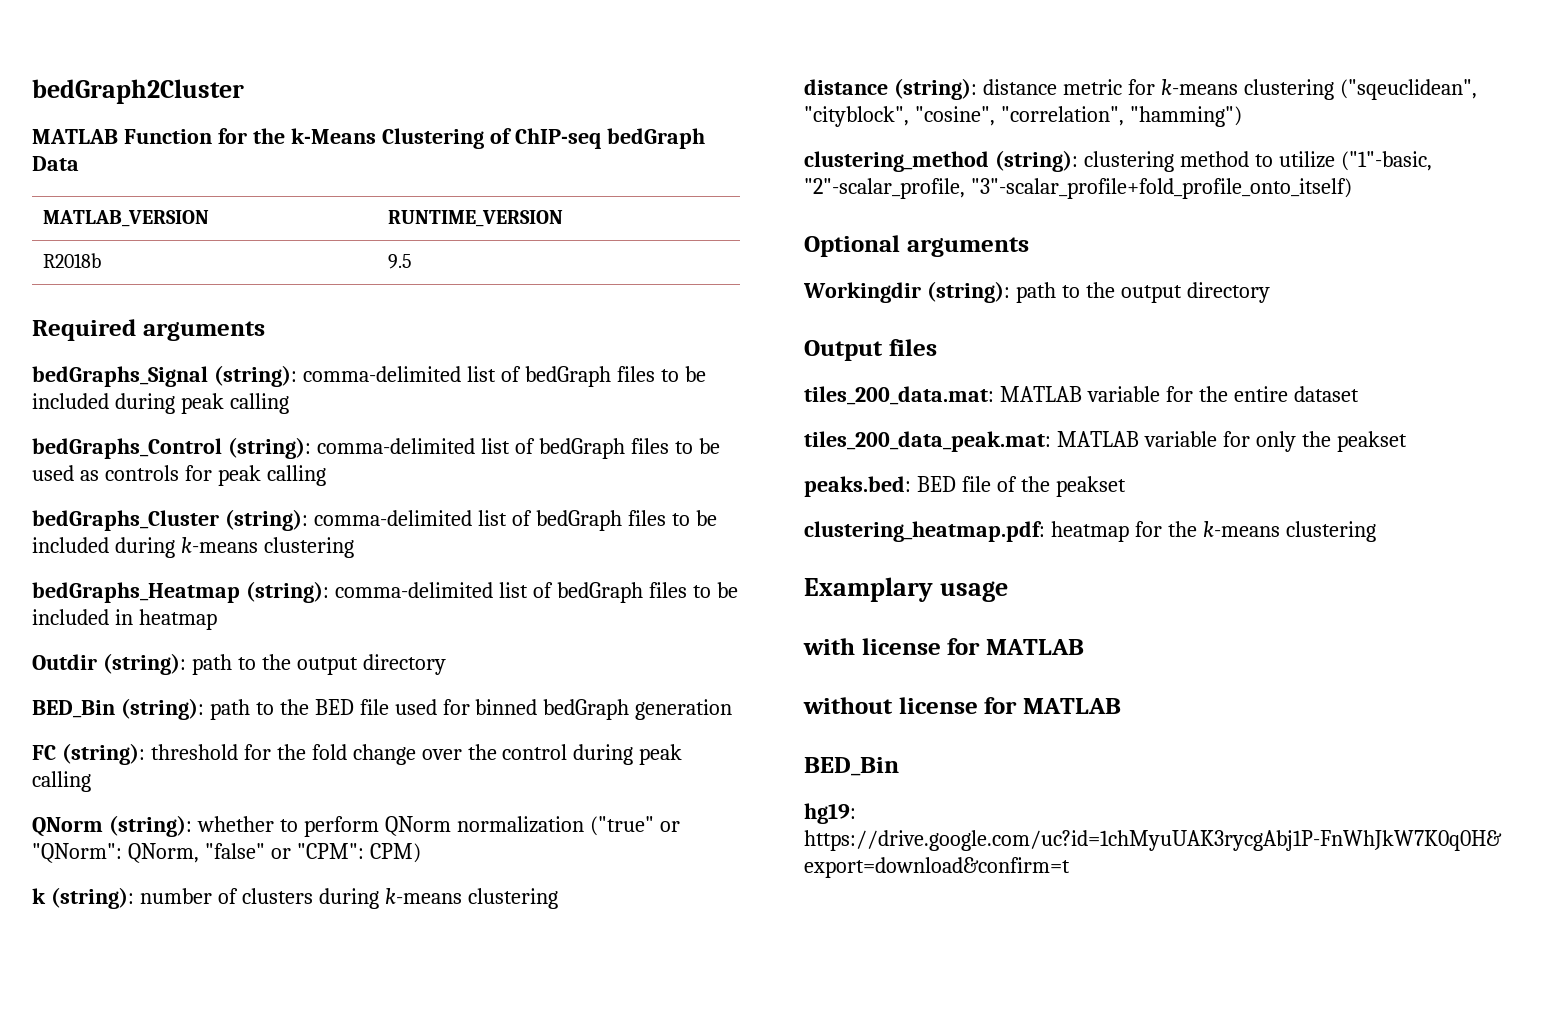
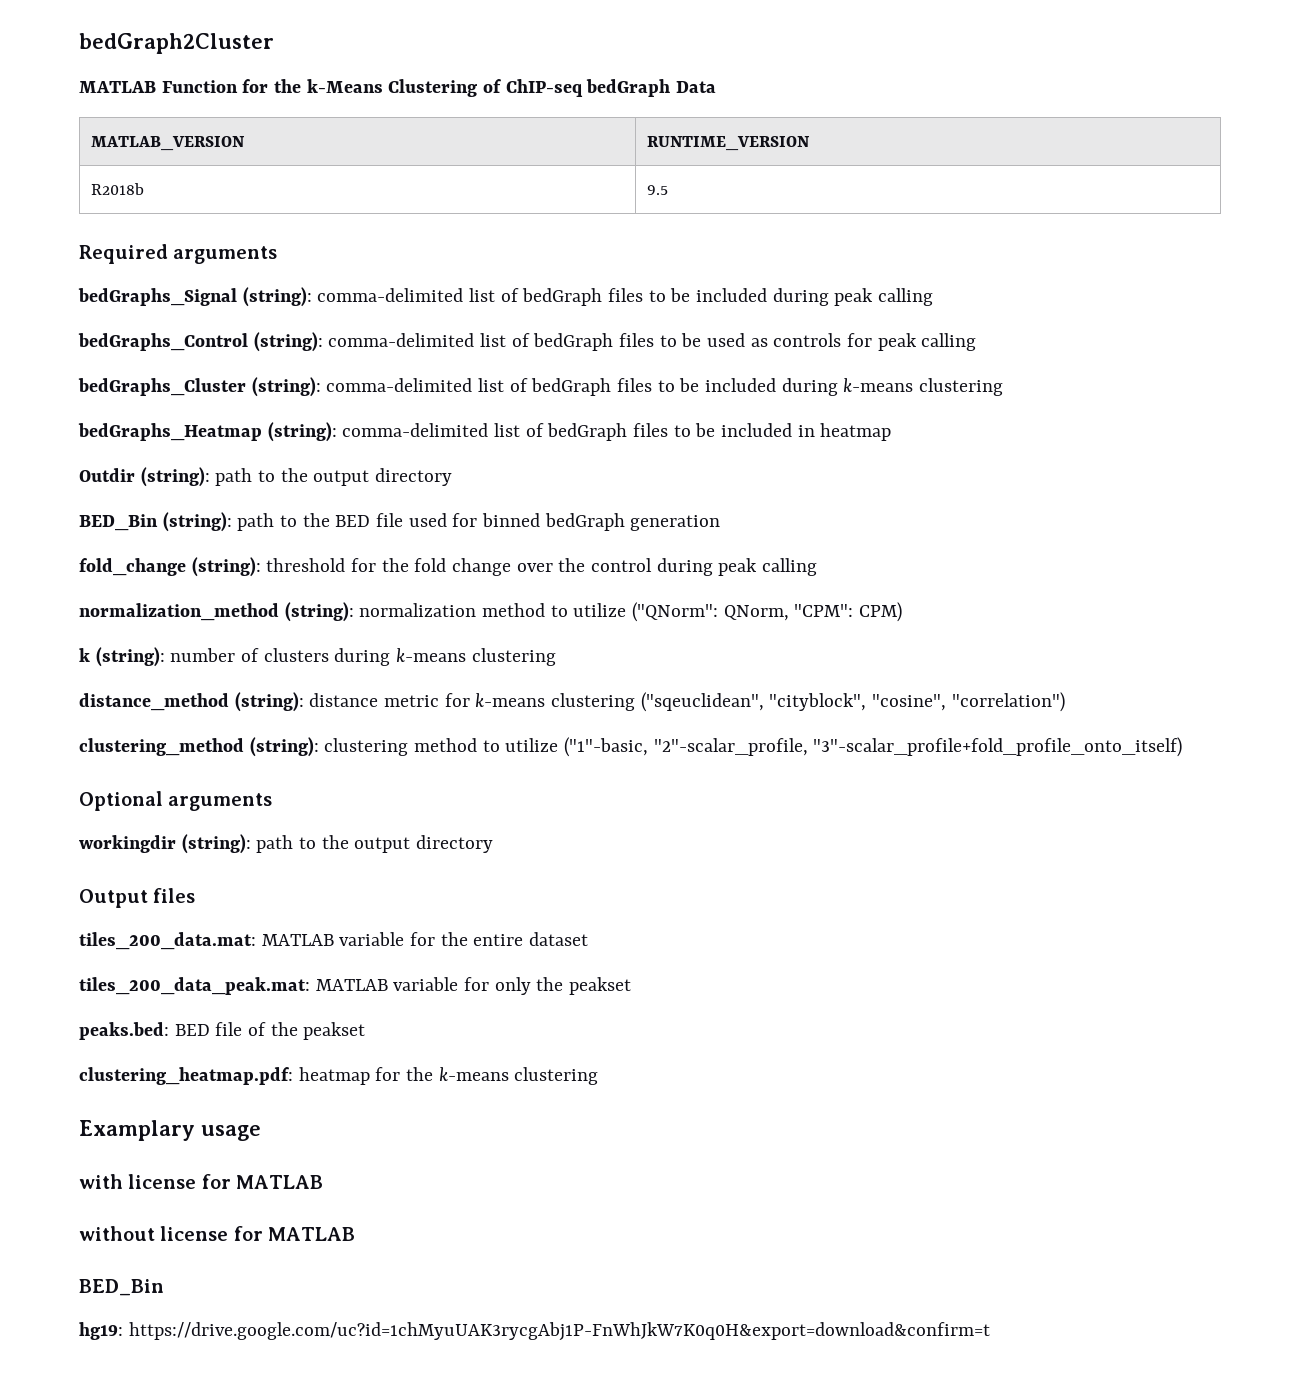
[32,745,56,760] FC -> [79,558,186,576] fold_change
[32,815,680,837] [32,843,291,863] QNorm (string): whether to perform QNorm normalization ("true" or "QNorm": QNorm, "false" or -> [79,602,789,622] normalization_method (string): normalization method to utilize ("QNorm": QNorm,
[804,79,888,95] distance -> [79,693,229,711] distance_method
[1000,106,1242,127] "correlation", "hamming") -> [951,692,1065,712] "correlation")
[803,282,921,303] Workingdir -> [79,835,176,853] workingdir

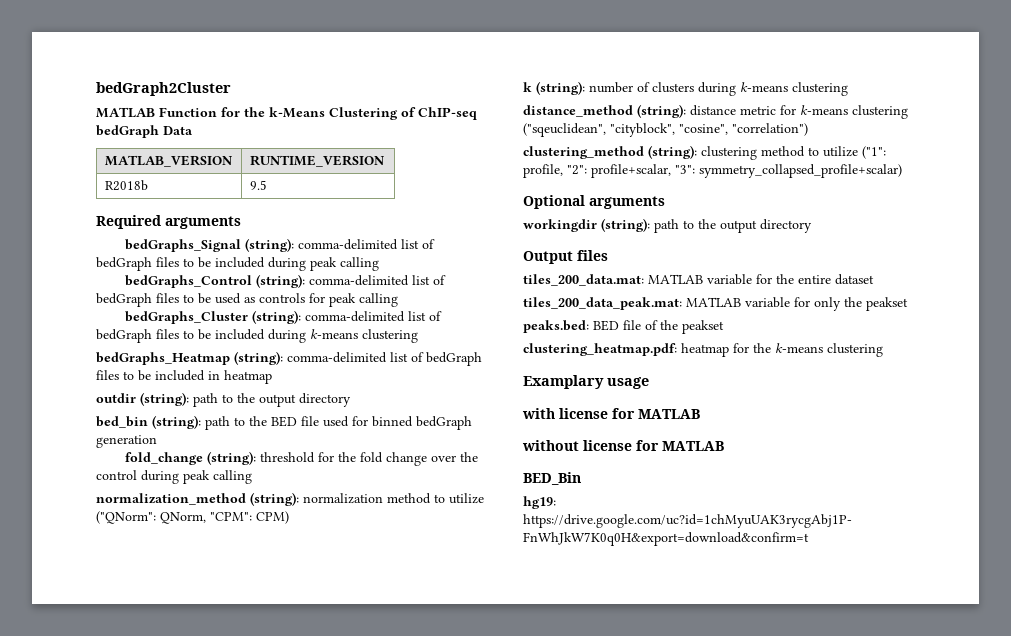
[79,467,453,487] [79,514,158,531] Outdir (string): path to the output directory // BED_Bin -> [96,392,351,407] [96,416,148,428] outdir (string): path to the output directory // bed_bin
[564,737,1183,757] ("1"-basic, "2"-scalar_profile, "3"-scalar_profile+fold_profile_onto_itself) -> [862,146,886,159] [523,164,902,178] ("1": profile, "2": profile+scalar, "3": symmetry_collapsed_profile+scalar)

